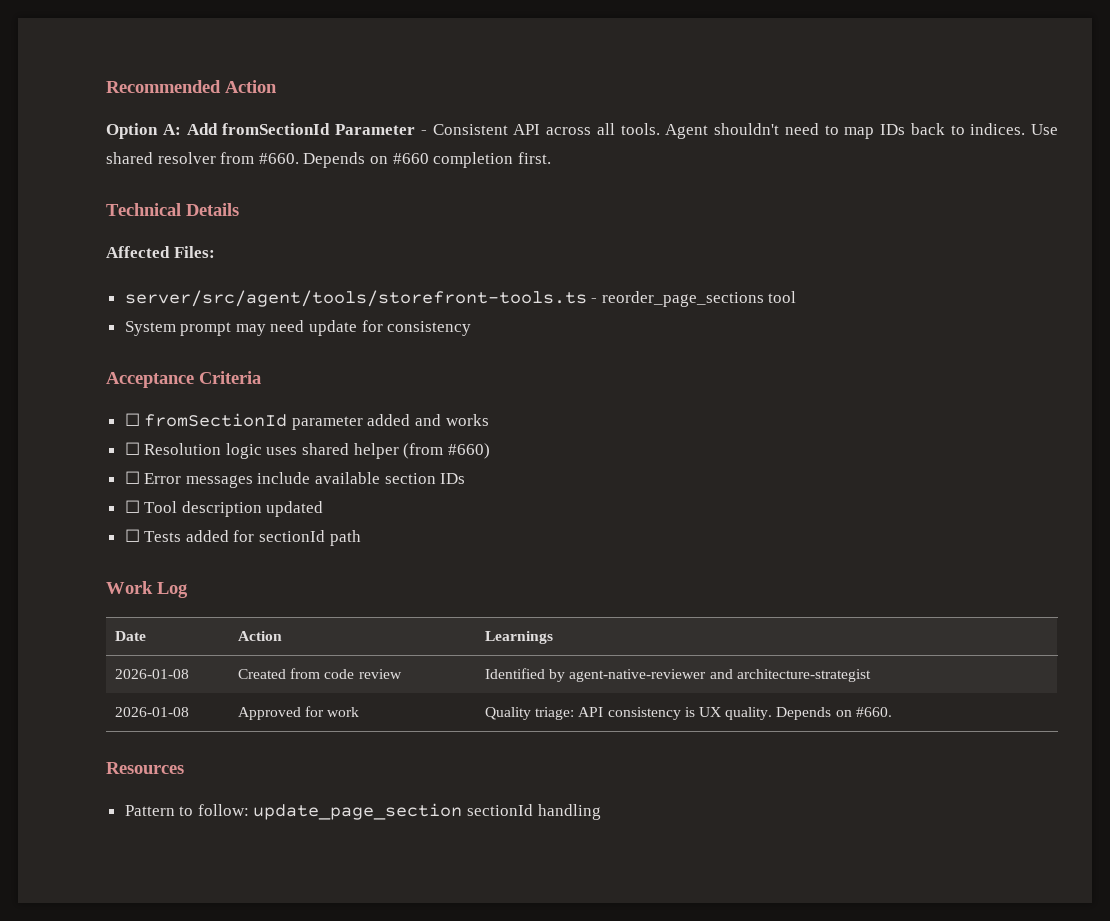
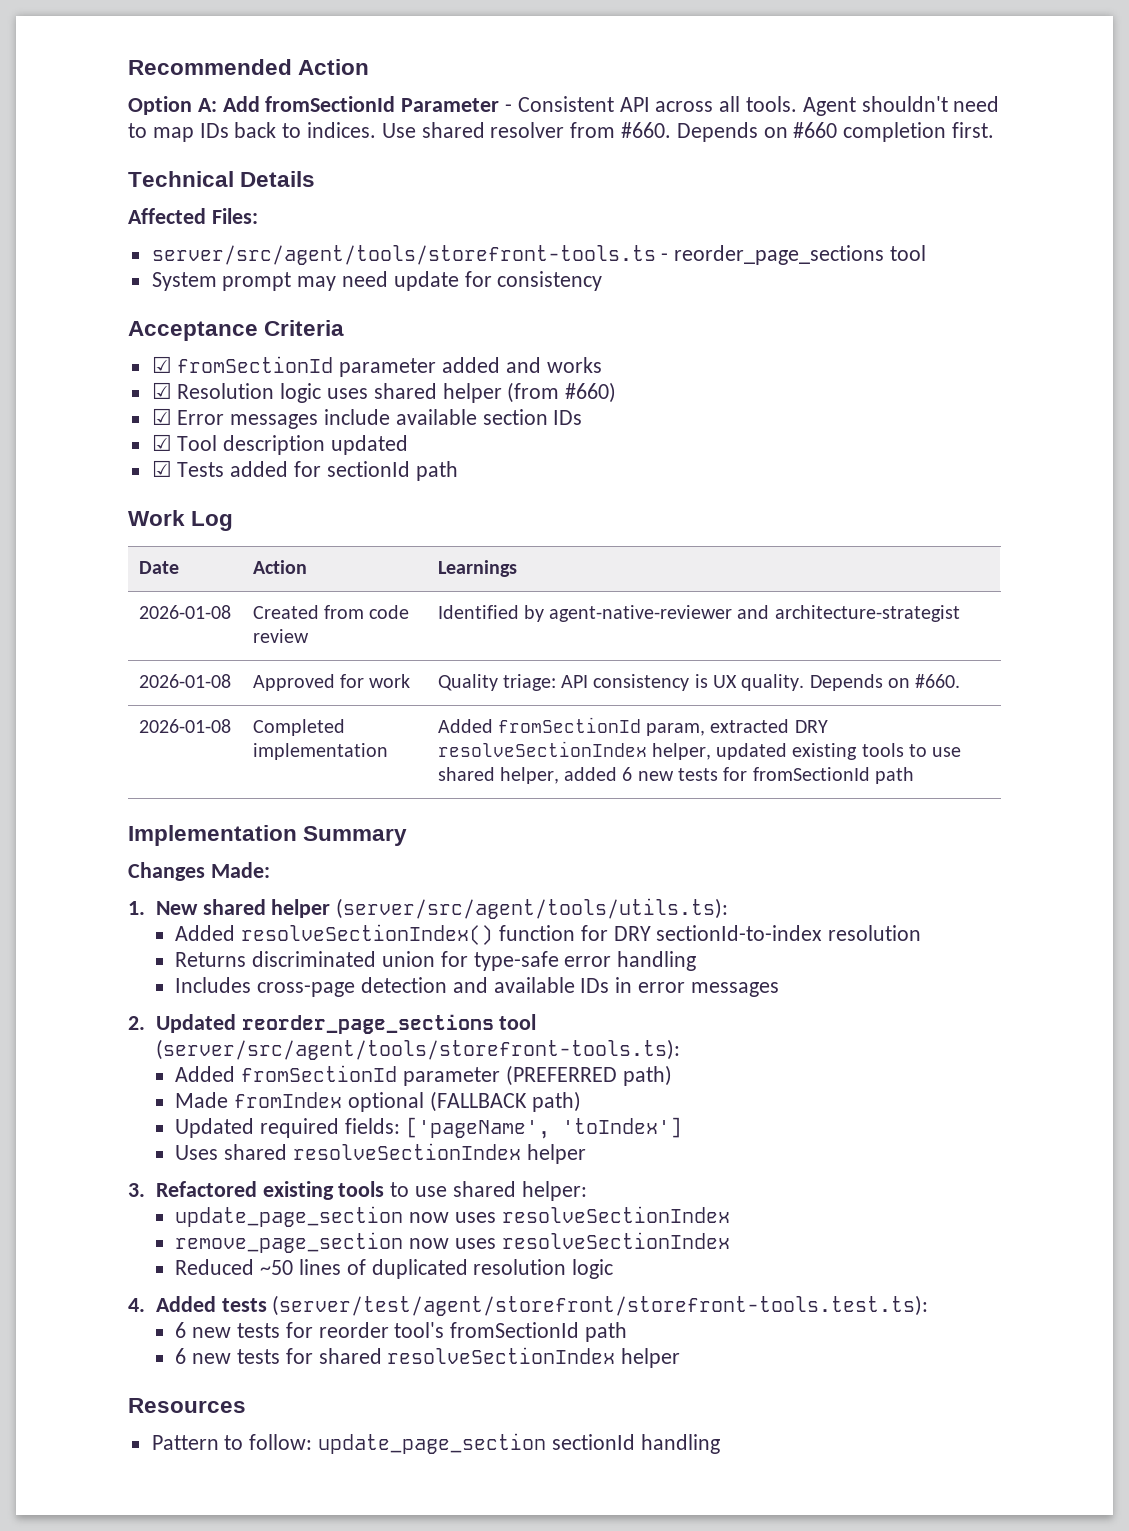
[124,413,140,426] ☐ -> [151,356,172,373] ☑
[124,442,140,455] ☐ -> [151,382,172,399] ☑
[124,471,140,484] ☐ -> [151,408,172,425] ☑
[124,500,140,513] ☐ -> [151,434,172,451] ☑
[124,529,140,542] ☐ -> [151,460,172,477] ☑
(892, 712) none -> [138,719,231,733] [252,719,345,736] [252,743,388,760] [437,717,828,736] [437,741,962,760] [437,767,914,784] [128,825,408,846] [128,862,270,881] [128,898,729,919] [175,924,922,945] [175,951,697,971] [175,977,779,997] [128,1014,537,1034] [155,1039,680,1060] [175,1065,672,1086] [175,1091,581,1112] [175,1117,682,1139] [175,1143,586,1164] [128,1181,587,1201] [175,1206,730,1227] [175,1232,730,1253] [175,1259,614,1279] [128,1295,929,1316] [175,1322,628,1342] [175,1347,681,1368] // 2026-01-08 | Completed implementation | Added fromSectionId param, extracted DRY resolveSectionIndex helper, updated existing tools to use shared helper, added 6 new tests for fromSectionId path // Implementation Summary // Changes Made: // 1. New shared helper (server/src/agent/tools/utils.ts): // Added resolveSectionIndex() function for DRY sectionId-to-index resolution // Returns discriminated union for type-safe error handling // Includes cross-page detection and available IDs in error messages // 2. Updated reorder_page_sections tool (server/src/agent/tools/storefront-tools.ts): // Added fromSectionId parameter (PREFERRED path) // Made fromIndex optional (FALLBACK path) // Updated required fields: ['pageName', 'toIndex'] // Uses shared resolveSectionIndex helper // 3. Refactored existing tools to use shared helper: // update_page_section now uses resolveSectionIndex // remove_page_section now uses resolveSectionIndex // Reduced ~50 lines of duplicated resolution logic // 4. Added tests (server/test/agent/storefront/storefront-tools.test.ts): // 6 new tests for reorder tool's fromSectionId path // 6 new tests for shared resolveSectionIndex helper

